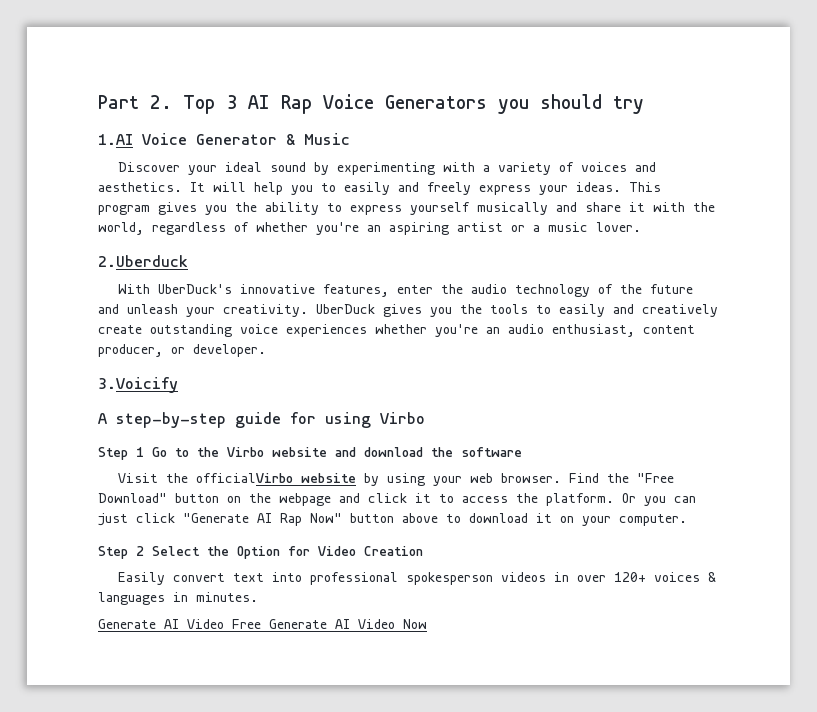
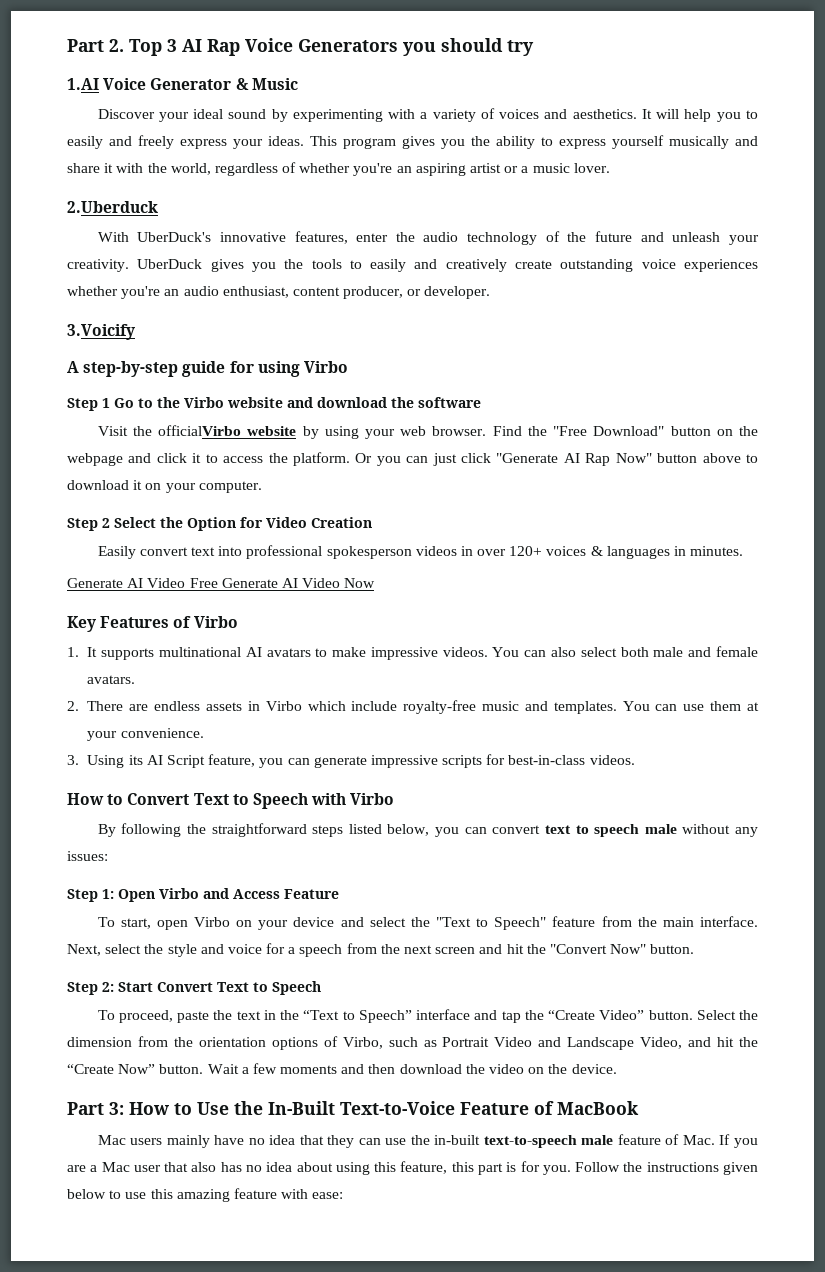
(427, 624) none -> [67,616,238,632] [67,646,759,660] [87,675,136,684] [67,700,760,714] [87,728,204,741] [67,754,635,768] [67,793,395,809] [97,823,758,837] [67,851,108,861] [67,888,339,902] [97,916,758,930] [67,943,695,957] [67,981,321,995] [97,1009,758,1023] [67,1036,758,1050] [67,1063,617,1074] [67,1101,639,1115] [97,1134,758,1148] [67,1161,759,1175] [67,1188,344,1202] // Key Features of Virbo // 1. It supports multinational AI avatars to make impressive videos. You can also select both male and female avatars. // 2. There are endless assets in Virbo which include royalty-free music and templates. You can use them at your convenience. // 3. Using its AI Script feature, you can generate impressive scripts for best-in-class videos. // How to Convert Text to Speech with Virbo // By following the straightforward steps listed below, you can convert text to speech male without any issues: // Step 1: Open Virbo and Access Feature // To start, open Virbo on your device and select the "Text to Speech" feature from the main interface. Next, select the style and voice for a speech from the next screen and hit the "Convert Now" button. // Step 2: Start Convert Text to Speech // To proceed, paste the text in the “Text to Speech” interface and tap the “Create Video” button. Select the dimension from the orientation options of Virbo, such as Portrait Video and Landscape Video, and hit the “Create Now” button. Wait a few moments and then download the video on the device. // Part 3: How to Use the In-Built Text-to-Voice Feature of MacBook // Mac users mainly have no idea that they can use the in-built text-to-speech male feature of Mac. If you are a Mac user that also has no idea about using this feature, this part is for you. Follow the instructions given below to use this amazing feature with ease:

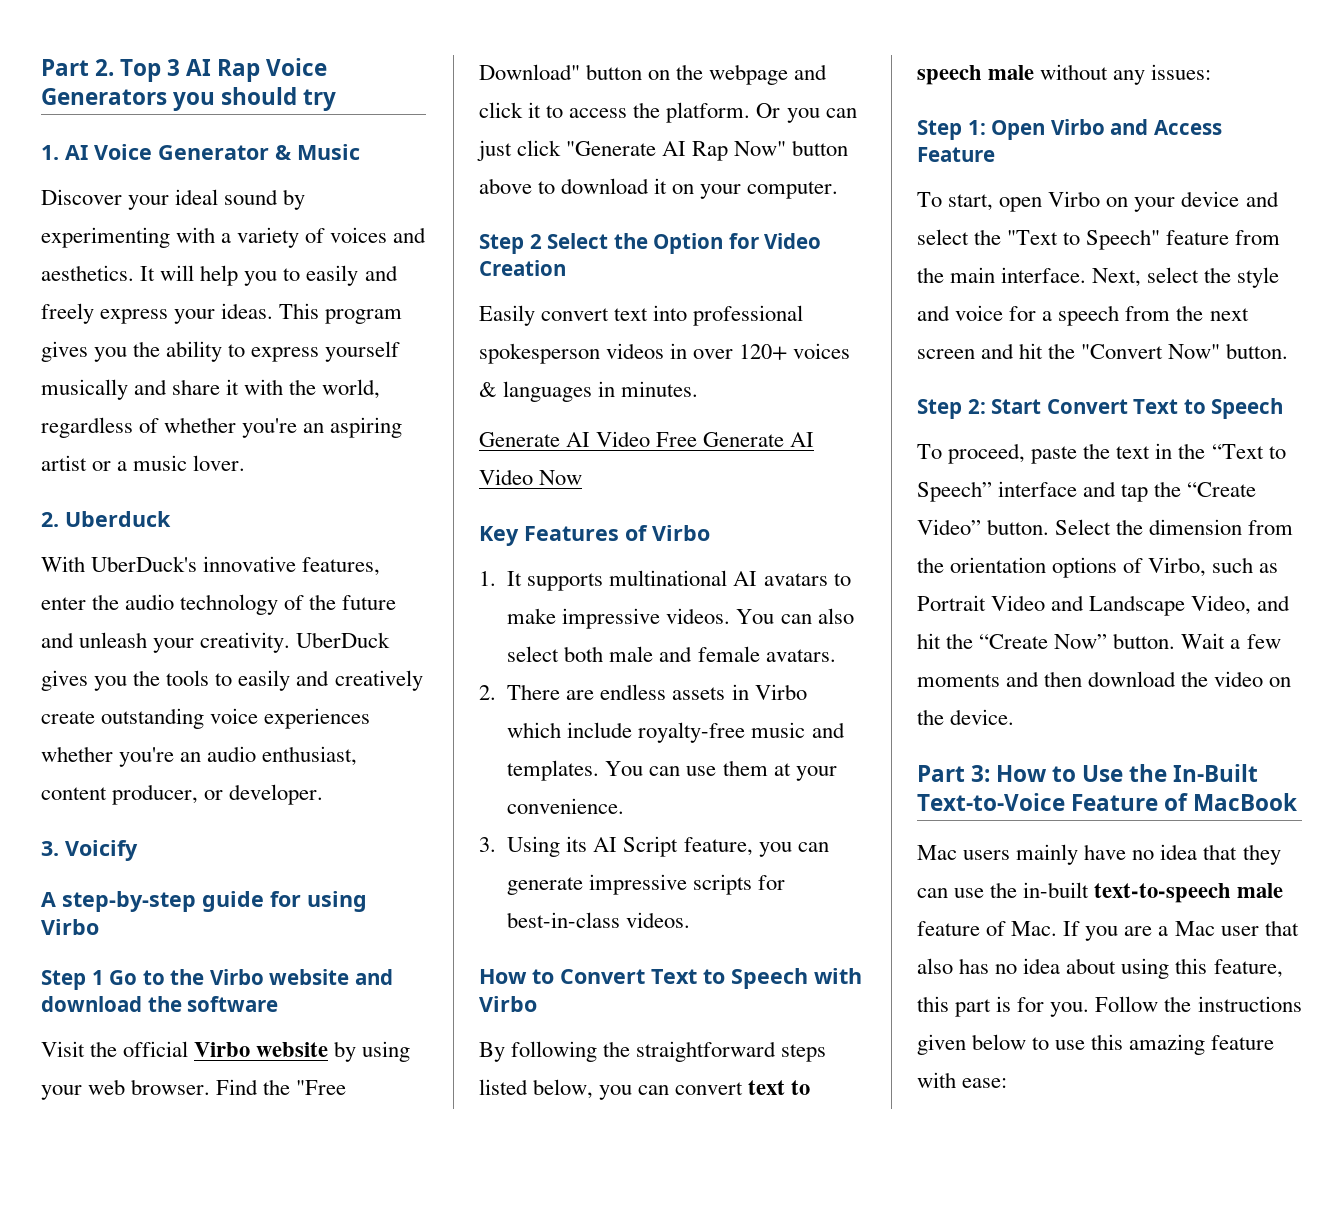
[67,78,99,90] 1.AI -> [41,145,88,160] 1. AI
[67,201,158,213] 2.Uberduck -> [41,511,171,527] 2. Uberduck
[67,324,135,340] 3.Voicify -> [41,840,138,861] 3. Voicify
[158,425,242,436] officialVirbo -> [123,1041,251,1057] official Virbo

